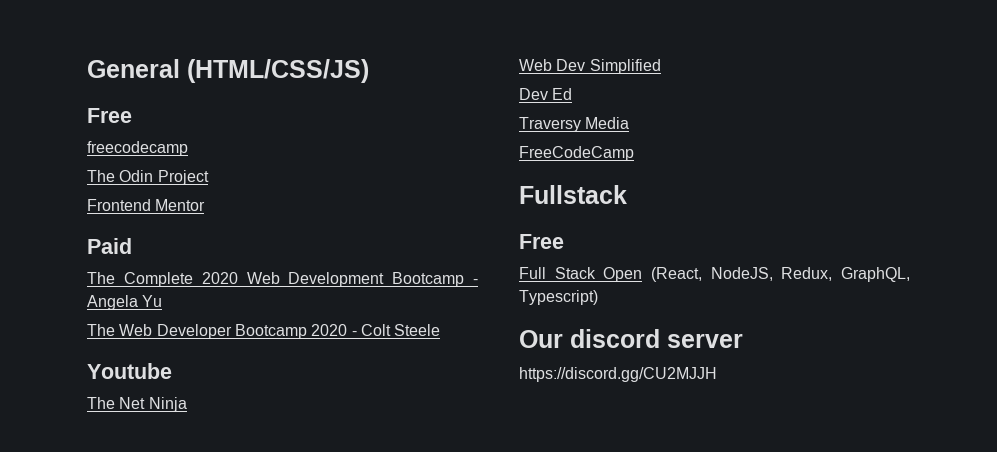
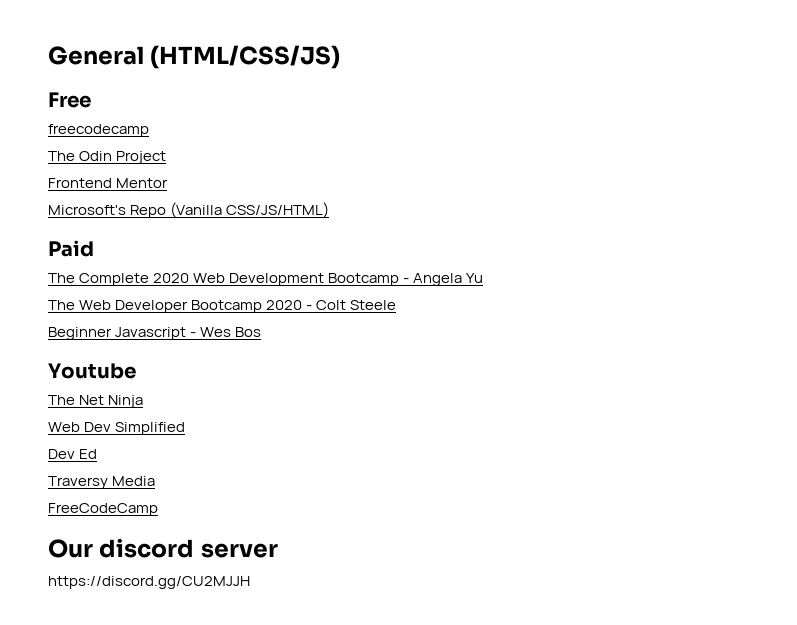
(206, 205) none -> [48,202,330,218] // Microsoft's Repo (Vanilla CSS/JS/HTML)
(441, 330) none -> [48,327,262,340] // Beginner Javascript - Wes Bos
[519,185,627,204] [519,234,564,249] [519,267,910,282] [519,290,598,305] // Fullstack // Free // Full Stack Open (React, NodeJS, Redux, GraphQL, Typescript) -> (158, 509) none

